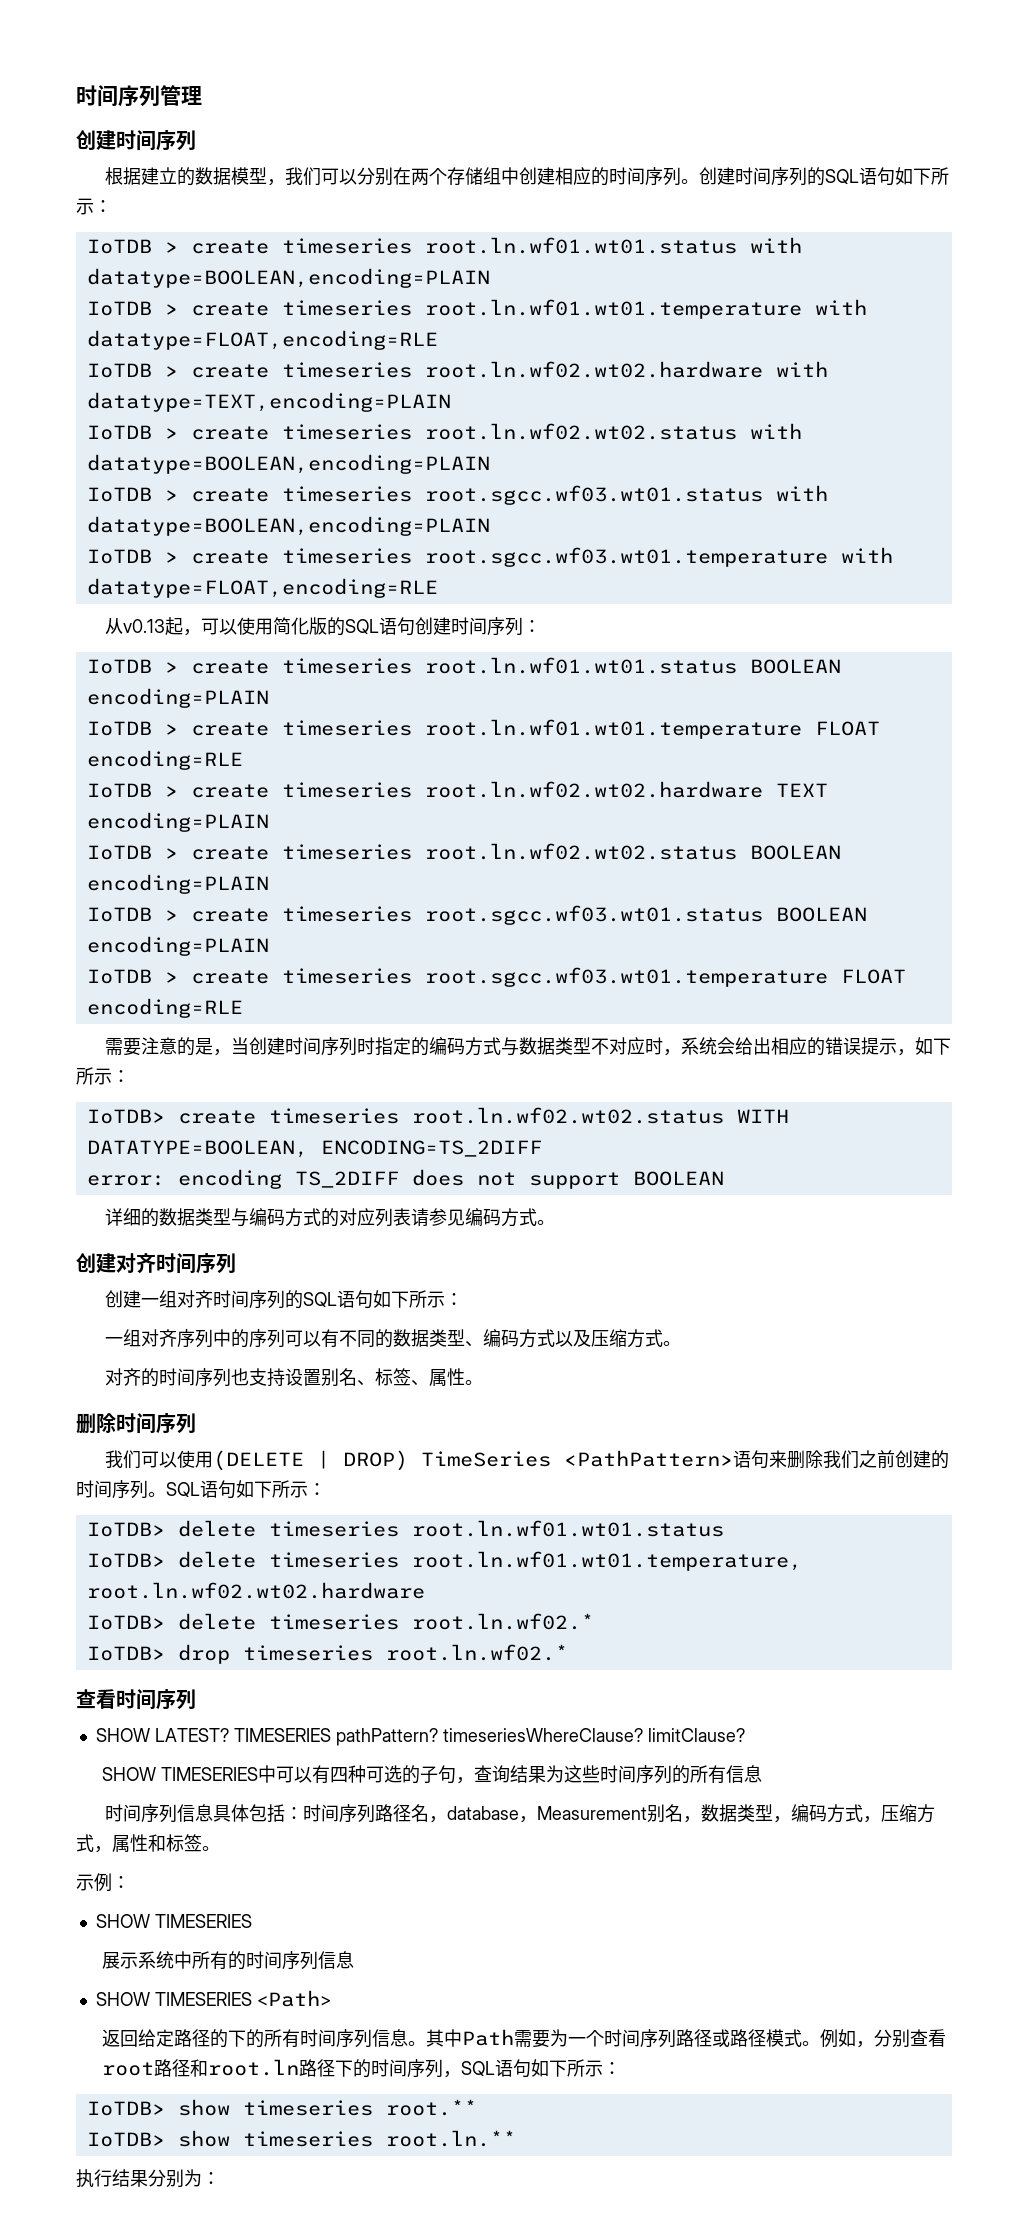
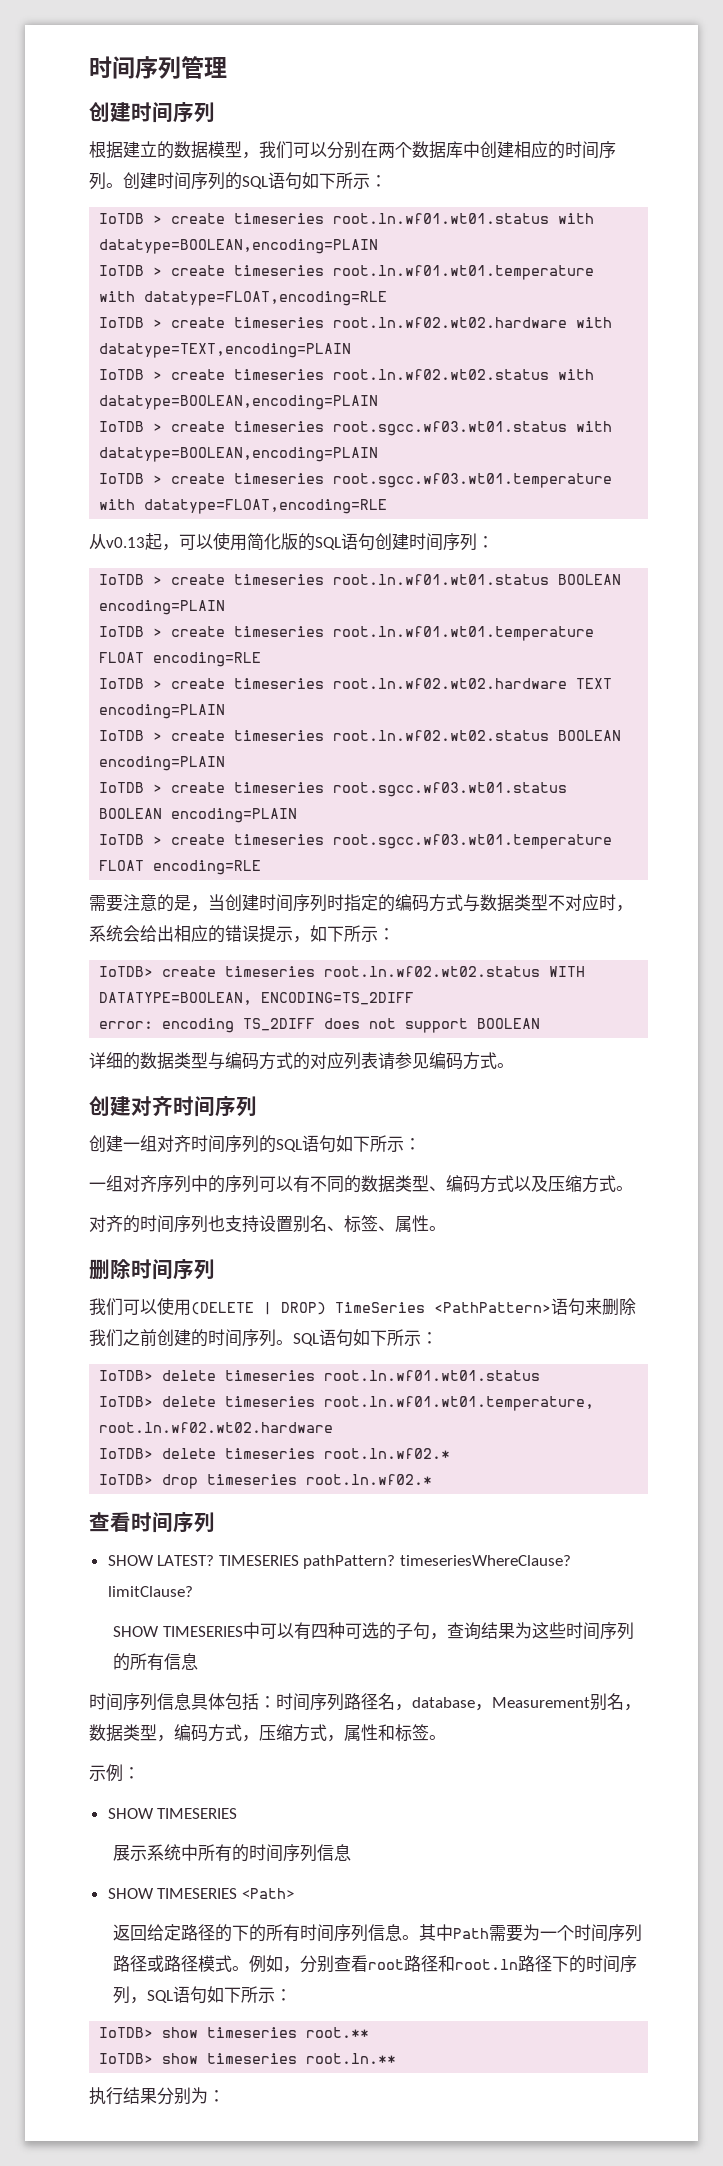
[447,167,502,185] 存储组 -> [412,141,463,159] 数据库

